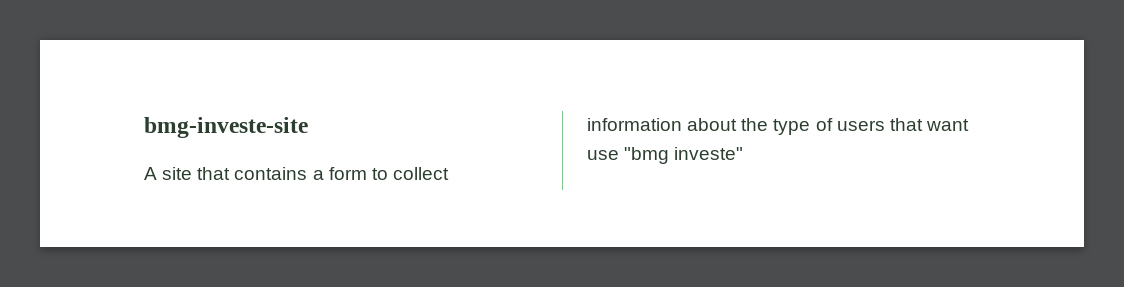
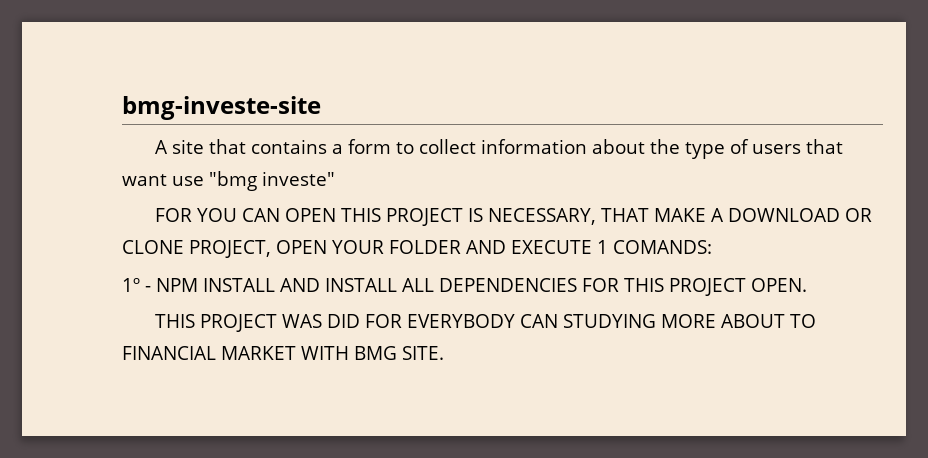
(744, 153) none -> [154,208,872,226] [122,240,712,258] [122,278,807,296] [154,314,816,332] [122,346,444,360] // FOR YOU CAN OPEN THIS PROJECT IS NECESSARY, THAT MAKE A DOWNLOAD OR CLONE PROJECT, OPEN YOUR FOLDER AND EXECUTE 1 COMANDS: // 1º - NPM INSTALL AND INSTALL ALL DEPENDENCIES FOR THIS PROJECT OPEN. // THIS PROJECT WAS DID FOR EVERYBODY CAN STUDYING MORE ABOUT TO FINANCIAL MARKET WITH BMG SITE.

